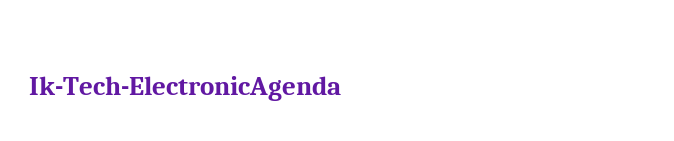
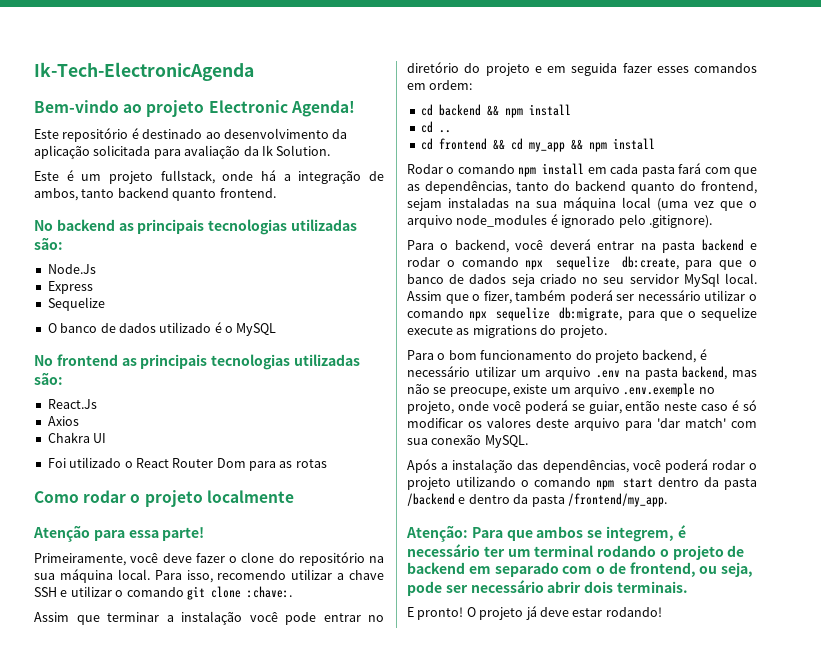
(341, 88) none -> [34,100,355,117] [34,128,348,142] [34,145,331,159] [34,170,384,184] [34,187,276,201] [34,219,357,235] [34,237,63,250] [47,264,96,274] [47,281,93,294] [47,297,105,311] [47,322,277,336] [34,354,360,370] [34,372,63,385] [47,399,97,409] [47,416,79,426] [47,432,107,443] [47,457,327,471] [34,490,294,507] [33,525,205,542] [34,552,384,566] [34,569,384,583] [34,586,292,600] [34,611,384,625] [407,62,757,76] [407,80,473,90] [420,104,571,118] [420,121,451,133] [420,138,655,152] [407,163,757,177] [407,180,757,194] [407,197,757,211] [407,214,712,228] [407,239,757,253] [407,256,757,270] [407,273,757,287] [407,290,757,304] [407,307,757,321] [407,325,607,338] [407,349,707,363] [407,366,757,380] [407,383,715,397] [407,400,757,414] [407,417,757,431] [407,435,528,448] [407,459,757,473] [407,476,757,490] [407,493,667,507] [406,525,686,542] [407,544,745,560] [407,562,754,577] [407,580,688,596] [407,606,662,620] // Bem-vindo ao projeto Electronic Agenda! // Este repositório é destinado ao desenvolvimento da aplicação solicitada para avaliação da Ik Solution. // Este é um projeto fullstack, onde há a integração de ambos, tanto backend quanto frontend. // No backend as principais tecnologias utilizadas são: // Node.Js // Express // Sequelize // O banco de dados utilizado é o MySQL // No frontend as principais tecnologias utilizadas são: // React.Js // Axios // Chakra UI // Foi utilizado o React Router Dom para as rotas // Como rodar o projeto localmente // Atenção para essa parte! // Primeiramente, você deve fazer o clone do repositório na sua máquina local. Para isso, recomendo utilizar a chave SSH e utilizar o comando git clone :chave:. // Assim que terminar a instalação você pode entrar no diretório do projeto e em seguida fazer esses comandos em ordem: // cd backend && npm install // cd .. // cd frontend && cd my_app && npm install // Rodar o comando npm install em cada pasta fará com que as dependências, tanto do backend quanto do frontend, sejam instaladas na sua máquina local (uma vez que o arquivo node_modules é ignorado pelo .gitignore). // Para o backend, você deverá entrar na pasta backend e rodar o comando npx sequelize db:create, para que o banco de dados seja criado no seu servidor MySql local. Assim que o fizer, também poderá ser necessário utilizar o comando npx sequelize db:migrate, para que o sequelize execute as migrations do projeto. // Para o bom funcionamento do projeto backend, é necessário utilizar um arquivo .env na pasta backend, mas não se preocupe, existe um arquivo .env.exemple no projeto, onde você poderá se guiar, então neste caso é só modificar os valores deste arquivo para 'dar match' com sua conexão MySQL. // Após a instalação das dependências, você poderá rodar o projeto utilizando o comando npm start dentro da pasta /backend e dentro da pasta /frontend/my_app. // Atenção: Para que ambos se integrem, é necessário ter um terminal rodando o projeto de backend em separado com o de frontend, ou seja, pode ser necessário abrir dois terminais. // E pronto! O projeto já deve estar rodando!

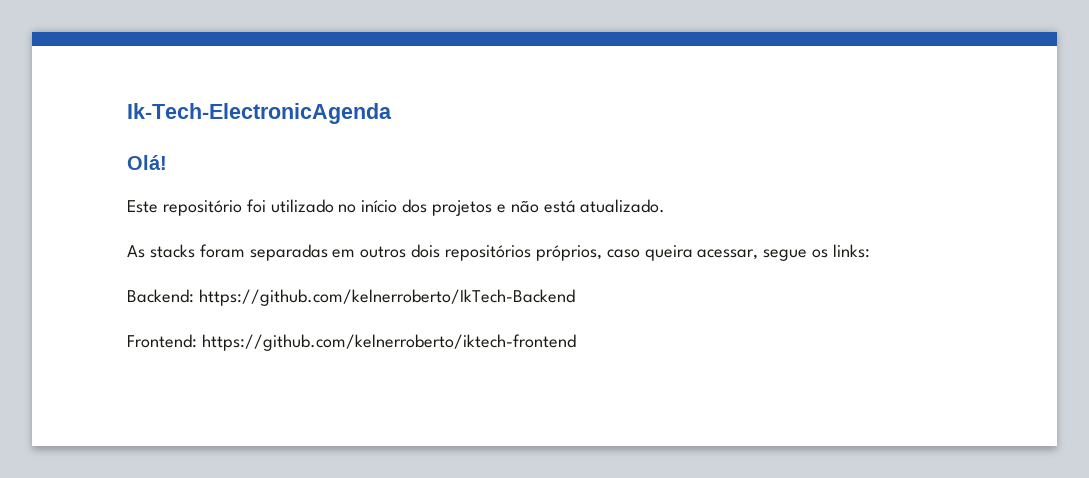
[34,100,355,117] [34,128,348,142] [34,145,331,159] [34,170,384,184] [34,187,276,201] [34,219,357,235] [34,237,63,250] [47,264,96,274] [47,281,93,294] [47,297,105,311] [47,322,277,336] [34,354,360,370] [34,372,63,385] [47,399,97,409] [47,416,79,426] [47,432,107,443] [47,457,327,471] [34,490,294,507] [33,525,205,542] [34,552,384,566] [34,569,384,583] [34,586,292,600] [34,611,384,625] [407,62,757,76] [407,80,473,90] [420,104,571,118] [420,121,451,133] [420,138,655,152] [407,163,757,177] [407,180,757,194] [407,197,757,211] [407,214,712,228] [407,239,757,253] [407,256,757,270] [407,273,757,287] [407,290,757,304] [407,307,757,321] [407,325,607,338] [407,349,707,363] [407,366,757,380] [407,383,715,397] [407,400,757,414] [407,417,757,431] [407,435,528,448] [407,459,757,473] [407,476,757,490] [407,493,667,507] [406,525,686,542] [407,544,745,560] [407,562,754,577] [407,580,688,596] [407,606,662,620] Bem-vindo ao projeto Electronic Agenda! // Este repositório é destinado ao desenvolvimento da aplicação solicitada para avaliação da Ik Solution. // Este é um projeto fullstack, onde há a integração de ambos, tanto backend quanto frontend. // No backend as principais tecnologias utilizadas são: // Node.Js // Express // Sequelize // O banco de dados utilizado é o MySQL // No frontend as principais tecnologias utilizadas são: // React.Js // Axios // Chakra UI // Foi utilizado o React Router Dom para as rotas // Como rodar o projeto localmente // Atenção para essa parte! // Primeiramente, você deve fazer o clone do repositório na sua máquina local. Para isso, recomendo utilizar a chave SSH e utilizar o comando git clone :chave:. // Assim que terminar a instalação você pode entrar no diretório do projeto e em seguida fazer esses comandos em ordem: // cd backend && npm install // cd .. // cd frontend && cd my_app && npm install // Rodar o comando npm install em cada pasta fará com que as dependências, tanto do backend quanto do frontend, sejam instaladas na sua máquina local (uma vez que o arquivo node_modules é ignorado pelo .gitignore). // Para o backend, você deverá entrar na pasta backend e rodar o comando npx sequelize db:create, para que o banco de dados seja criado no seu servidor MySql local. Assim que o fizer, também poderá ser necessário utilizar o comando npx sequelize db:migrate, para que o sequelize execute as migrations do projeto. // Para o bom funcionamento do projeto backend, é necessário utilizar um arquivo .env na pasta backend, mas não se preocupe, existe um arquivo .env.exemple no projeto, onde você poderá se guiar, então neste caso é só modificar os valores deste arquivo para 'dar match' com sua conexão MySQL. // Após a instalação das dependências, você poderá rodar o projeto utilizando o comando npm start dentro da pasta /backend e dentro da pasta /frontend/my_app. // Atenção: Para que ambos se integrem, é necessário ter um terminal rodando o projeto de backend em separado com o de frontend, ou seja, pode ser necessário abrir dois terminais. // E pronto! O projeto já deve estar rodando! -> [127,155,167,170] [127,199,666,216] [127,244,871,261] [127,289,575,306] [127,334,576,351] Olá! // Este repositório foi utilizado no início dos projetos e não está atualizado. // As stacks foram separadas em outros dois repositórios próprios, caso queira acessar, segue os links: // Backend: https://github.com/kelnerroberto/IkTech-Backend // Frontend: https://github.com/kelnerroberto/iktech-frontend

